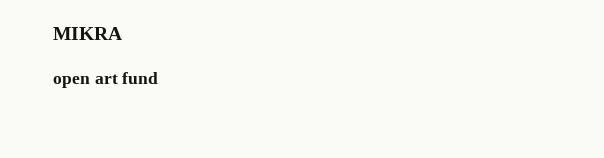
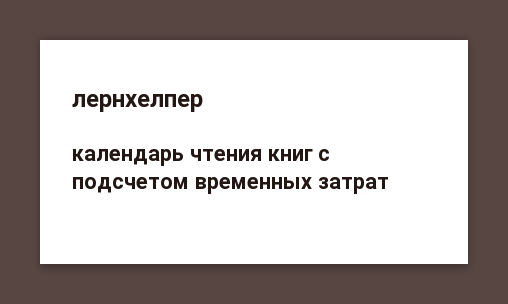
[53,27,122,40] [53,72,159,88] MIKRA // open art fund -> [72,94,203,112] [72,149,331,166] [72,177,389,194] лернхелпер // календарь чтения книг с подсчетом временных затрат

